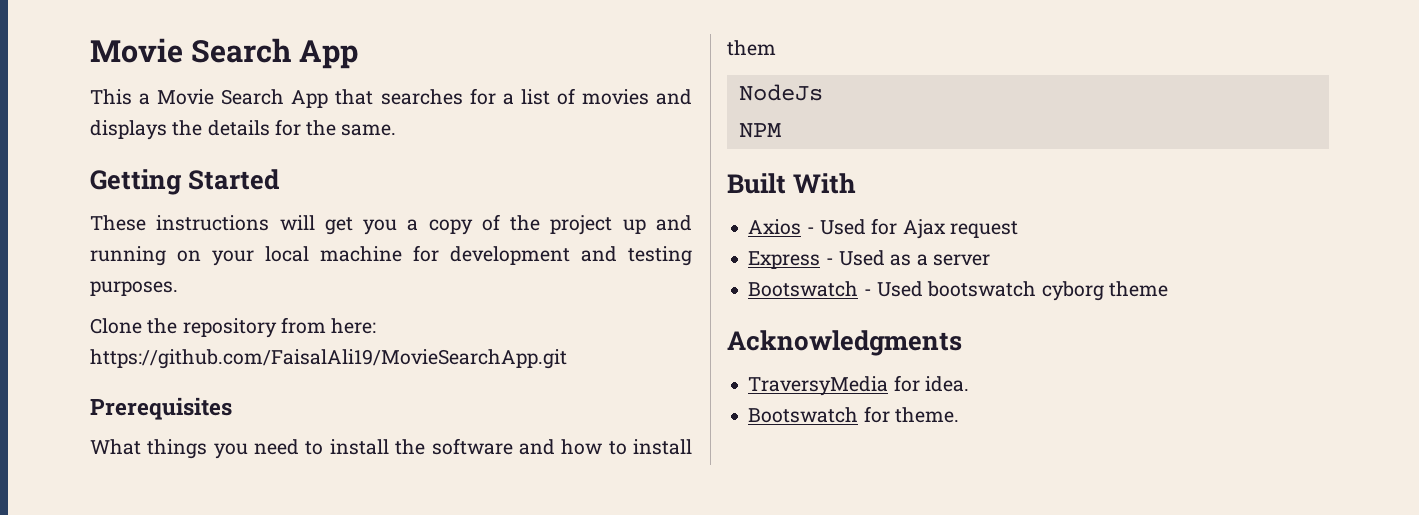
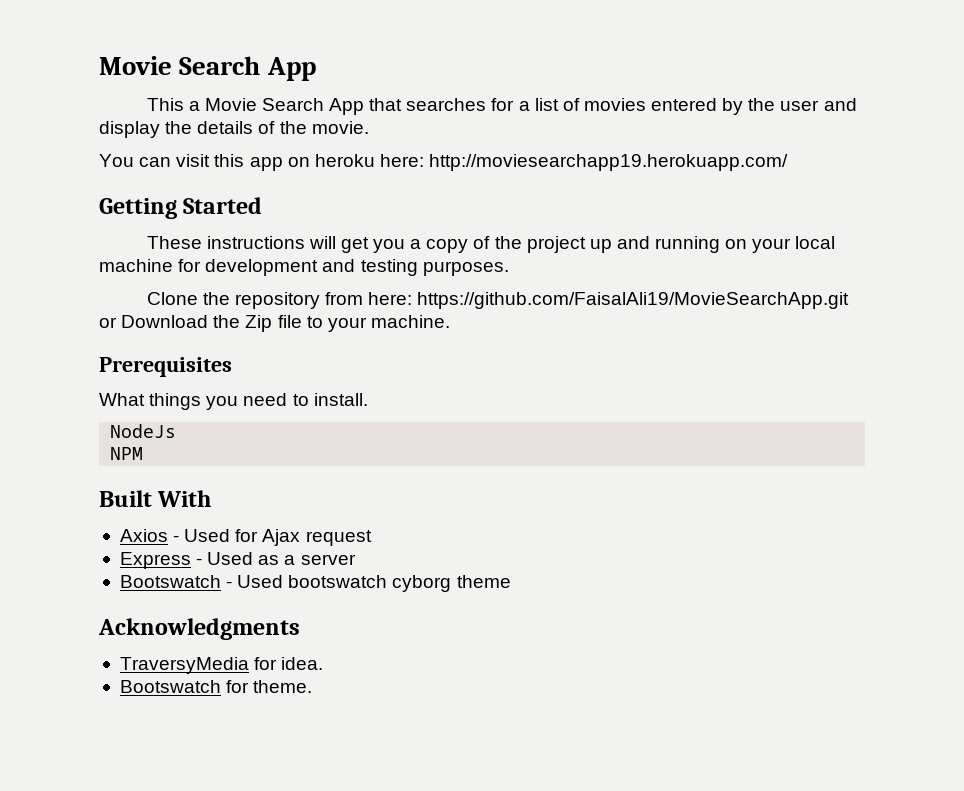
[655,89,692,105] [90,119,397,140] and displays the details for the same. -> [651,98,857,115] [99,121,369,138] [99,154,789,171] entered by the user and display the details of the movie. // You can visit this app on heroku here: http://moviesearchapp19.herokuapp.com/
(567, 359) none -> [99,315,450,332] or Download the Zip file to your machine.
[329,438,693,455] [727,40,776,56] install the software and how to install them -> [313,393,368,406] install.

